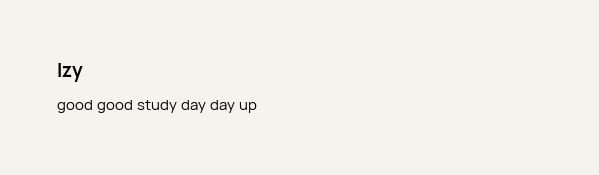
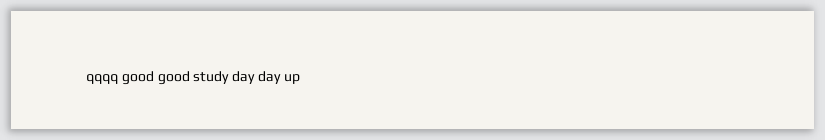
[57,63,83,82] lzy // -> [86,74,118,84] qqqq

